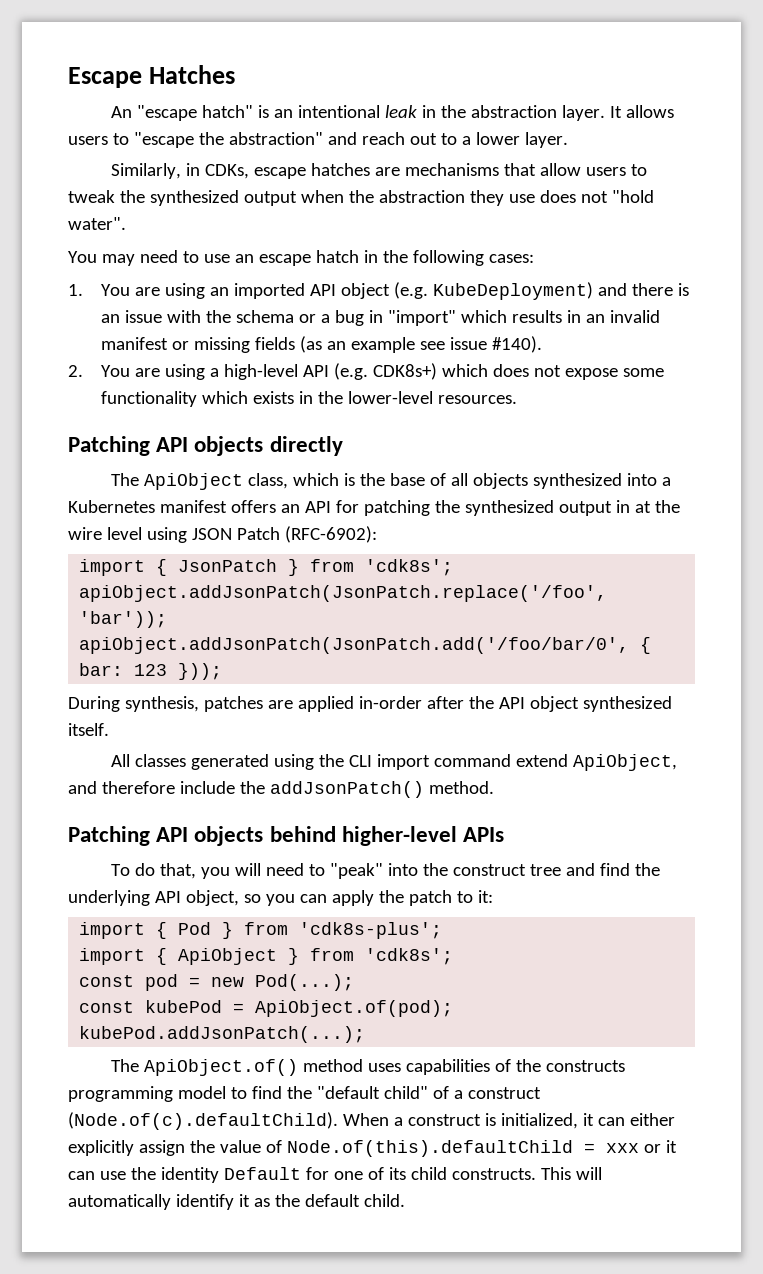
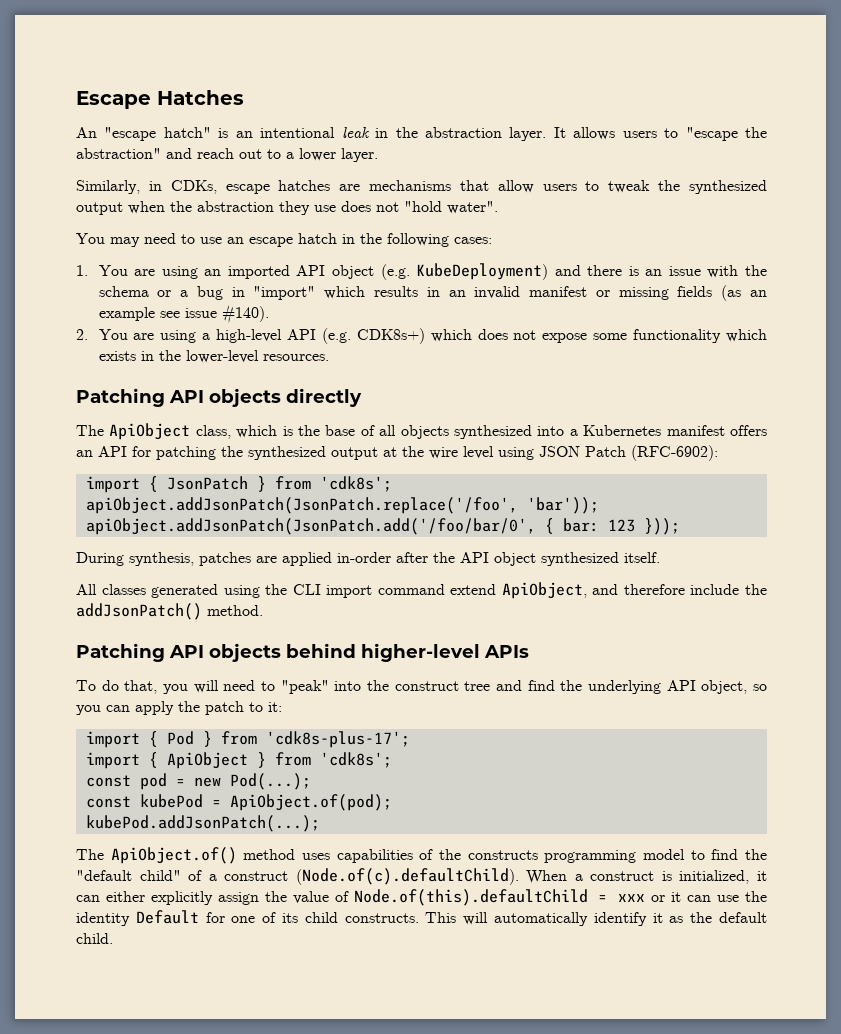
[615,500,630,513] in -> (378, 453) none
[299,922,443,939] 'cdk8s-plus'; -> [265,731,410,748] 'cdk8s-plus-17';

